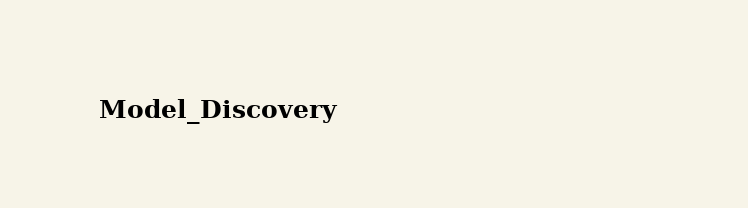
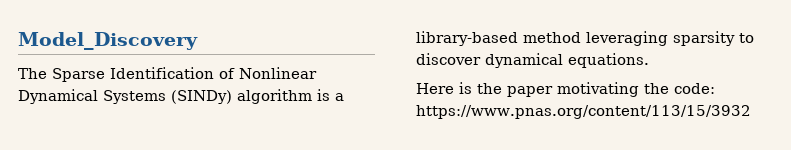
(338, 111) none -> [18,67,317,82] [18,89,344,104] [416,31,754,46] [416,53,649,68] [416,82,715,97] [416,105,751,119] // The Sparse Identification of Nonlinear Dynamical Systems (SINDy) algorithm is a library-based method leveraging sparsity to discover dynamical equations. // Here is the paper motivating the code: https://www.pnas.org/content/113/15/3932

